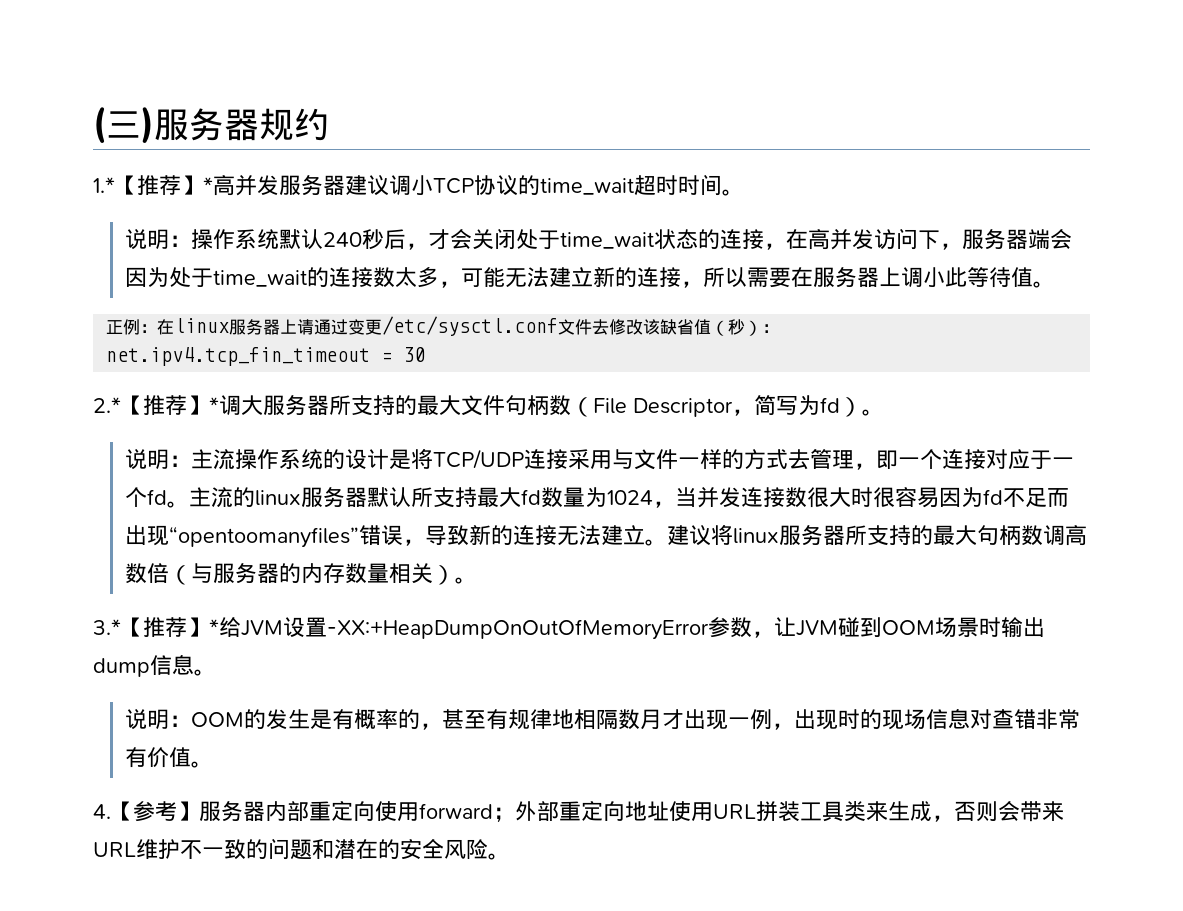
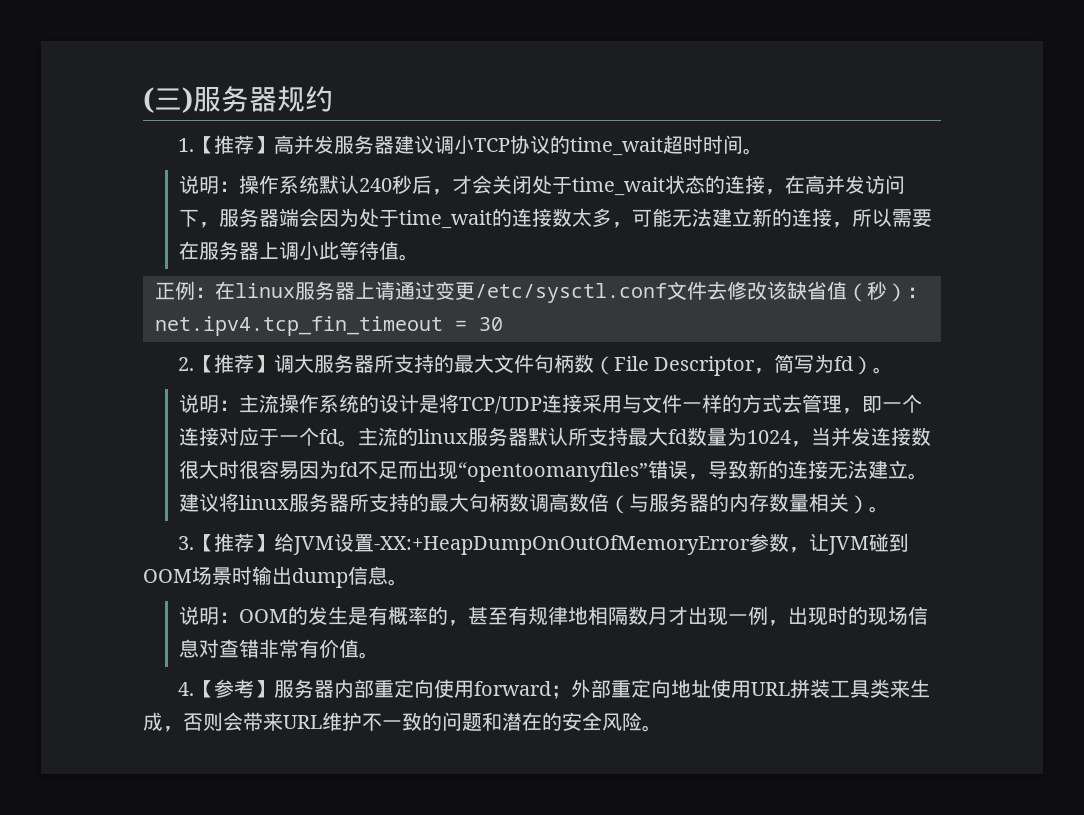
[93,175,213,195] 1.*【推荐】* -> [177,135,274,154] 1.【推荐】
[93,395,219,415] 2.*【推荐】* -> [177,354,274,373] 2.【推荐】
[93,617,219,637] 3.*【推荐】* -> [177,533,274,552] 3.【推荐】

